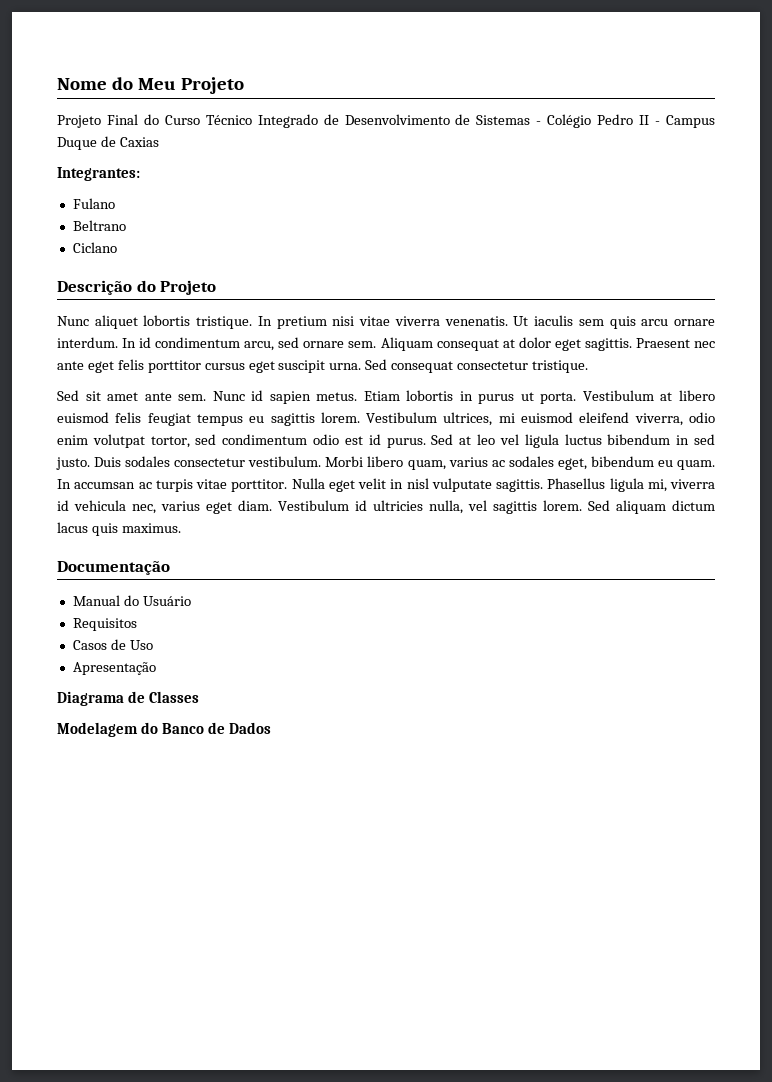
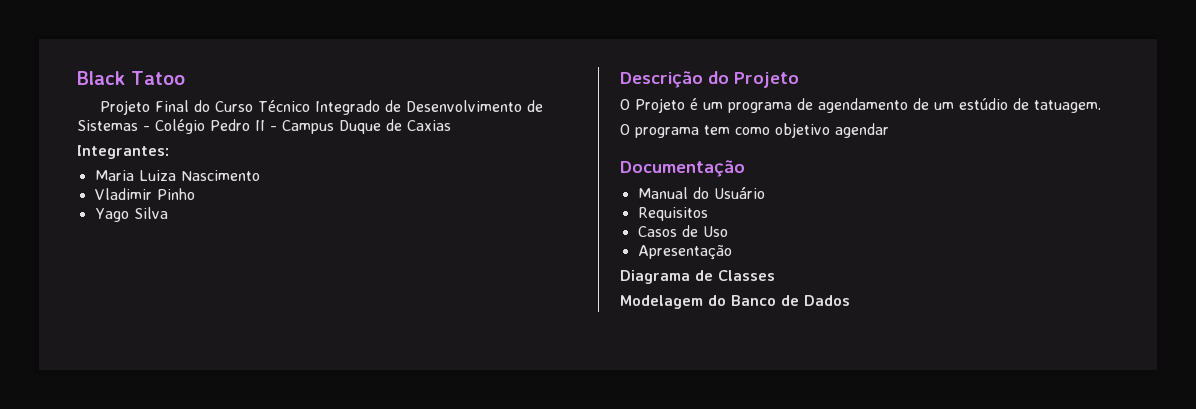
[57,77,244,94] Nome do Meu Projeto -> [77,71,185,85] Black Tatoo
[72,198,115,209] [72,220,126,231] [72,242,117,253] [57,280,217,295] [57,315,716,329] [57,337,716,351] [57,359,589,373] [57,390,716,404] [57,412,715,426] [57,434,716,448] [56,456,715,470] [57,478,715,492] [57,500,715,514] [57,522,181,536] Fulano // Beltrano // Ciclano // Descrição do Projeto // Nunc aliquet lobortis tristique. In pretium nisi vitae viverra venenatis. Ut iaculis sem quis arcu ornare interdum. In id condimentum arcu, sed ornare sem. Aliquam consequat at dolor eget sagittis. Praesent nec ante eget felis porttitor cursus eget suscipit urna. Sed consequat consectetur tristique. // Sed sit amet ante sem. Nunc id sapien metus. Etiam lobortis in purus ut porta. Vestibulum at libero euismod felis feugiat tempus eu sagittis lorem. Vestibulum ultrices, mi euismod eleifend viverra, odio enim volutpat tortor, sed condimentum odio est id purus. Sed at leo vel ligula luctus bibendum in sed justo. Duis sodales consectetur vestibulum. Morbi libero quam, varius ac sodales eget, bibendum eu quam. In accumsan ac turpis vitae porttitor. Nulla eget velit in nisl vulputate sagittis. Phasellus ligula mi, viverra id vehicula nec, varius eget diam. Vestibulum id ultricies nulla, vel sagittis lorem. Sed aliquam dictum lacus quis maximus. -> [94,170,260,181] [94,188,195,200] [94,207,168,222] [620,71,799,88] [620,98,1101,113] [620,123,889,138] Maria Luiza Nascimento // Vladimir Pinho // Yago Silva // Descrição do Projeto // O Projeto é um programa de agendamento de um estúdio de tatuagem. // O programa tem como objetivo agendar

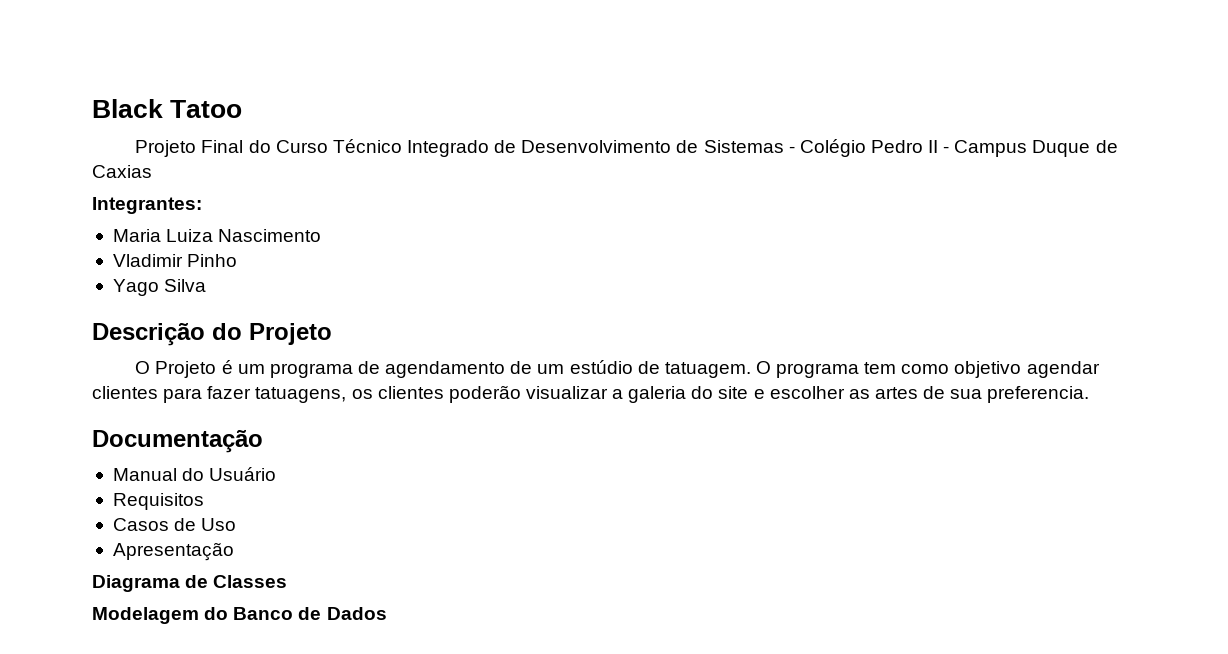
(1101, 106) // -> (751, 370) none
(889, 130) none -> [92,385,1090,403] clientes para fazer tatuagens, os clientes poderão visualizar a galeria do site e escolher as artes de sua preferencia.

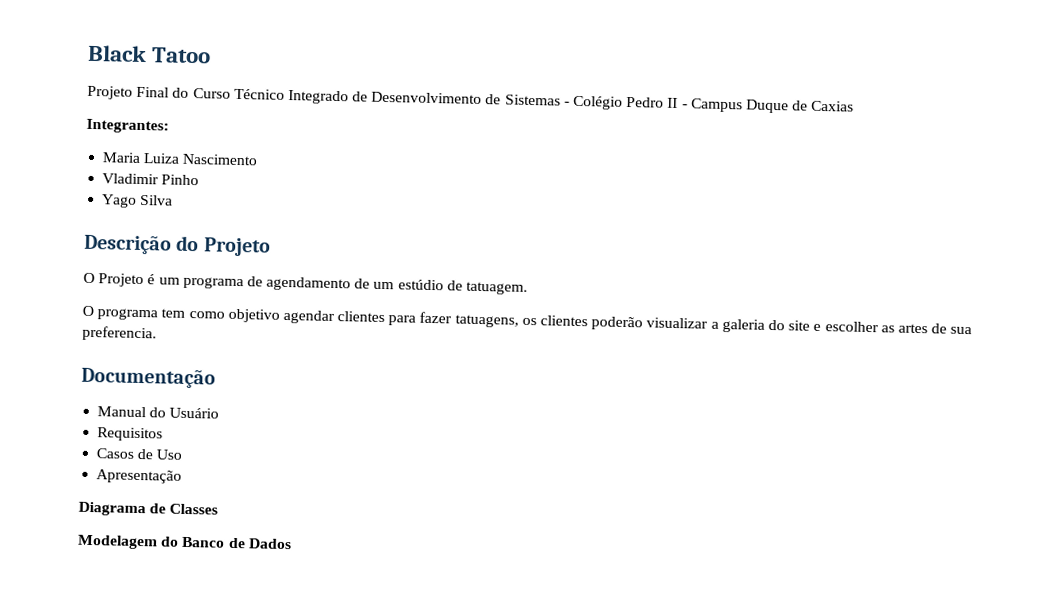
(751, 370) none -> (529, 288) //

